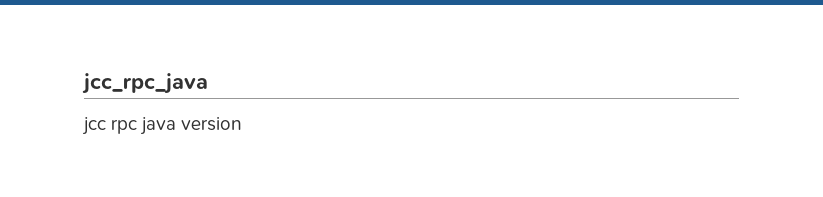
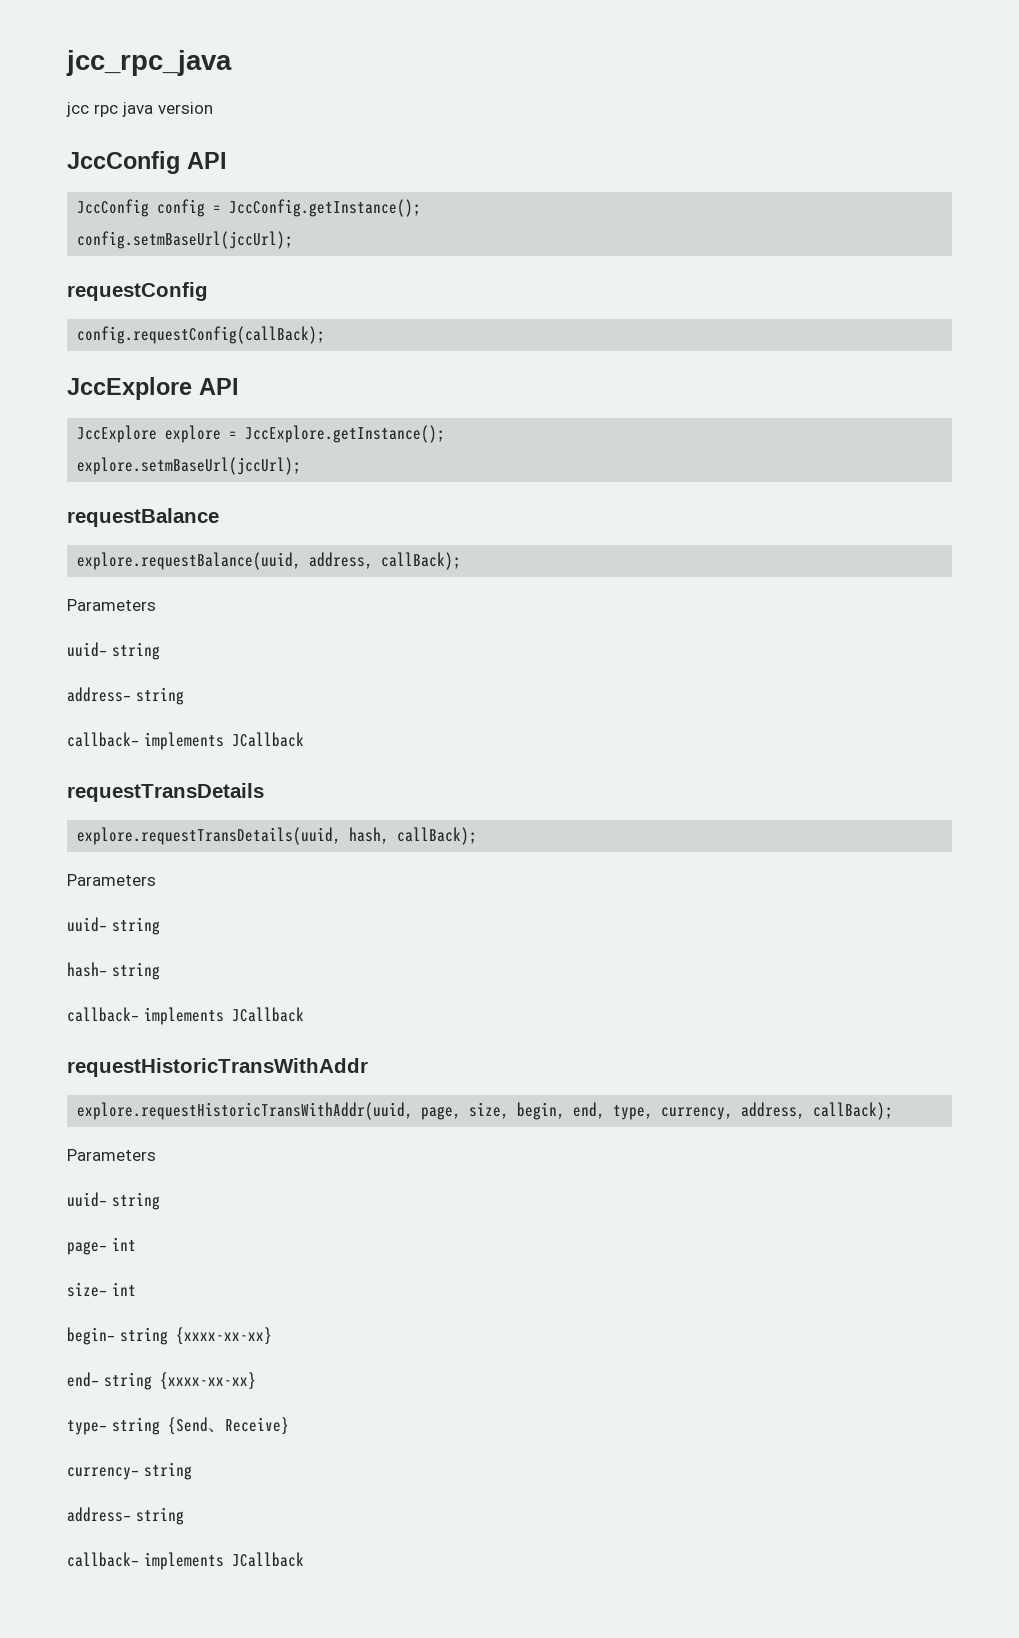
(243, 124) none -> [67,151,227,174] [77,199,422,217] [77,231,294,249] [67,282,208,301] [77,326,326,344] [67,377,239,400] [77,425,446,443] [77,457,302,475] [67,508,219,527] [77,552,462,570] [67,599,156,611] [67,642,160,660] [67,687,184,705] [67,732,304,750] [67,783,264,802] [77,827,478,845] [67,874,156,886] [67,917,160,935] [67,962,160,980] [67,1007,304,1025] [67,1058,368,1077] [77,1102,894,1120] [67,1149,156,1161] [67,1192,160,1210] [67,1237,136,1255] [67,1282,136,1297] [67,1327,272,1345] [67,1372,256,1390] [67,1417,289,1435] [67,1462,192,1480] [67,1507,184,1525] [67,1552,304,1570] // JccConfig API // JccConfig config = JccConfig.getInstance(); // config.setmBaseUrl(jccUrl); // requestConfig // config.requestConfig(callBack); // JccExplore API // JccExplore explore = JccExplore.getInstance(); // explore.setmBaseUrl(jccUrl); // requestBalance // explore.requestBalance(uuid, address, callBack); // Parameters // uuid- string // address- string // callback- implements JCallback // requestTransDetails // explore.requestTransDetails(uuid, hash, callBack); // Parameters // uuid- string // hash- string // callback- implements JCallback // requestHistoricTransWithAddr // explore.requestHistoricTransWithAddr(uuid, page, size, begin, end, type, currency, address, callBack); // Parameters // uuid- string // page- int // size- int // begin- string {xxxx-xx-xx} // end- string {xxxx-xx-xx} // type- string {Send、Receive} // currency- string // address- string // callback- implements JCallback

